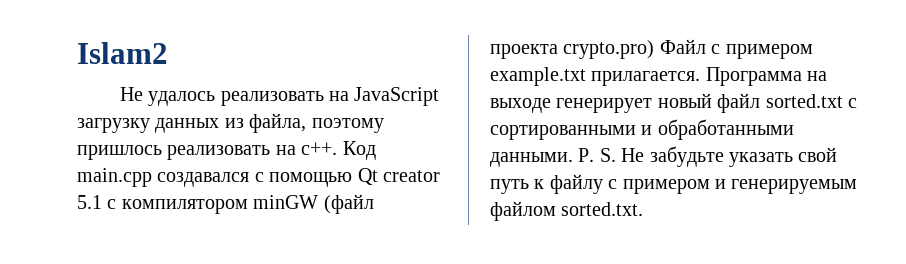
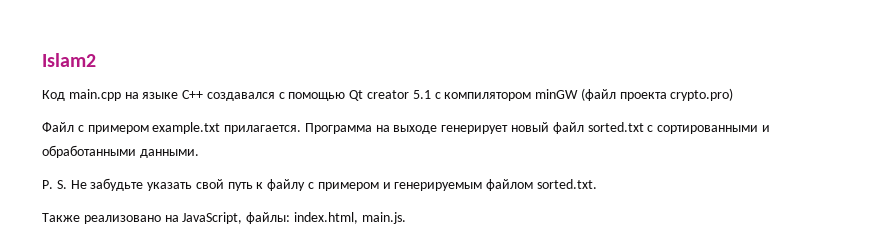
[119,87,440,106] [77,113,384,133] [77,141,376,160] [77,168,152,187] Не удалось реализовать на JavaScript загрузку данных из файла, поэтому пришлось реализовать на c++. Код main.cpp -> [42,89,204,101] Код main.cpp на языке С++
(655, 49) none -> (734, 94) //
(573, 159) none -> (199, 153) //
(644, 209) none -> [42,212,406,224] // Также реализовано на JavaScript, файлы: index.html, main.js.

